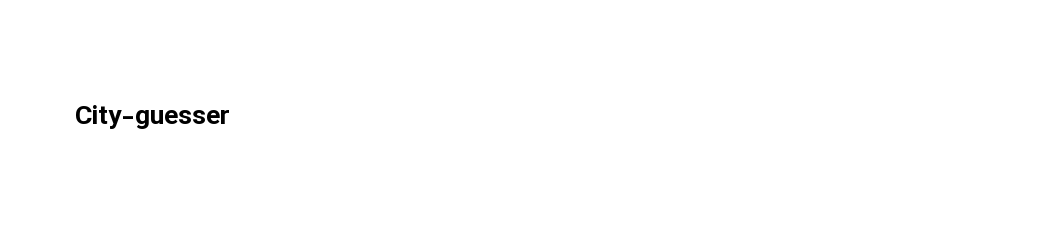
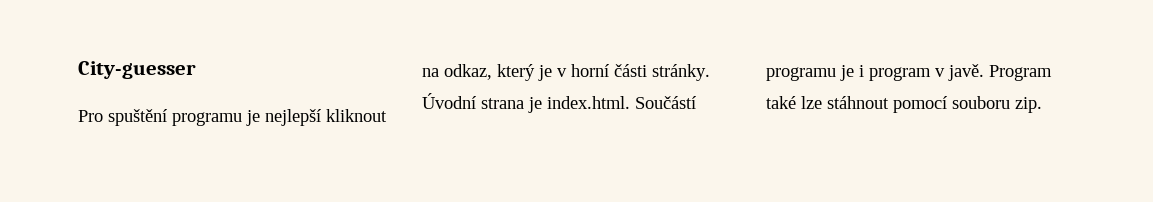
(230, 117) none -> [78,109,387,126] [422,64,710,81] [422,93,696,113] [766,64,1052,81] [766,96,1042,113] // Pro spuštění programu je nejlepší kliknout na odkaz, který je v horní části stránky. Úvodní strana je index.html. Součástí programu je i program v javě. Program také lze stáhnout pomocí souboru zip.

